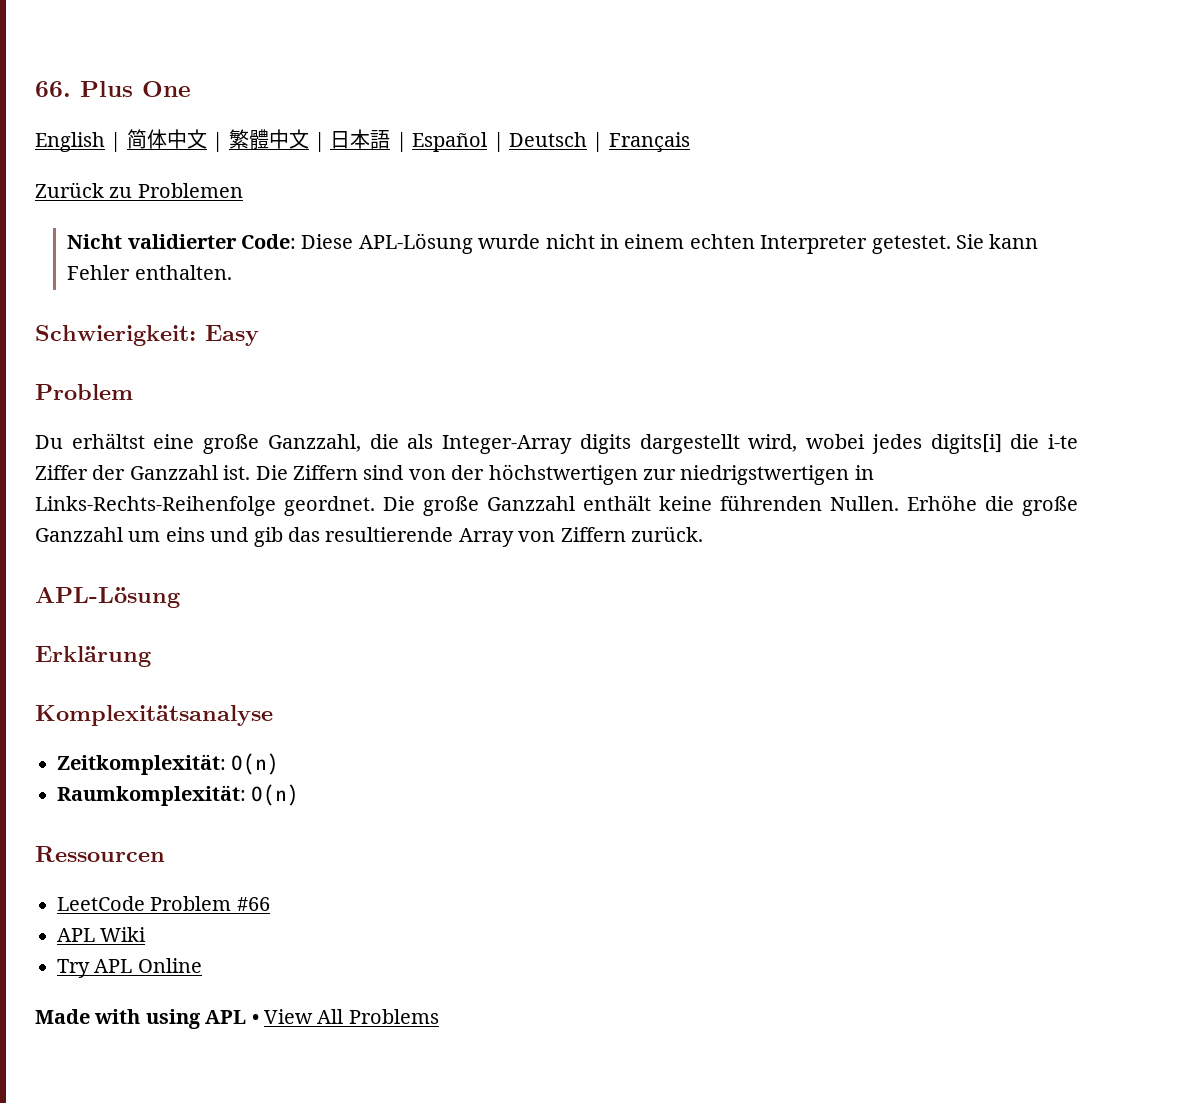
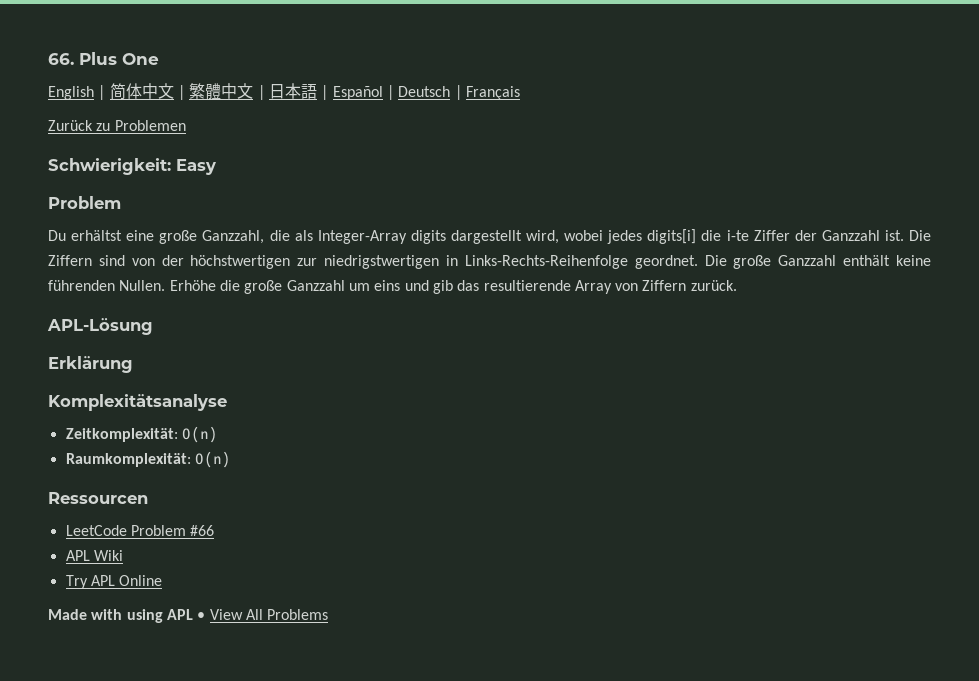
[67,233,1039,254] [67,265,232,280] // Nicht validierter Code: Diese APL-Lösung wurde nicht in einem echten Interpreter getestet. Sie kann Fehler enthalten. -> (186, 125) none

